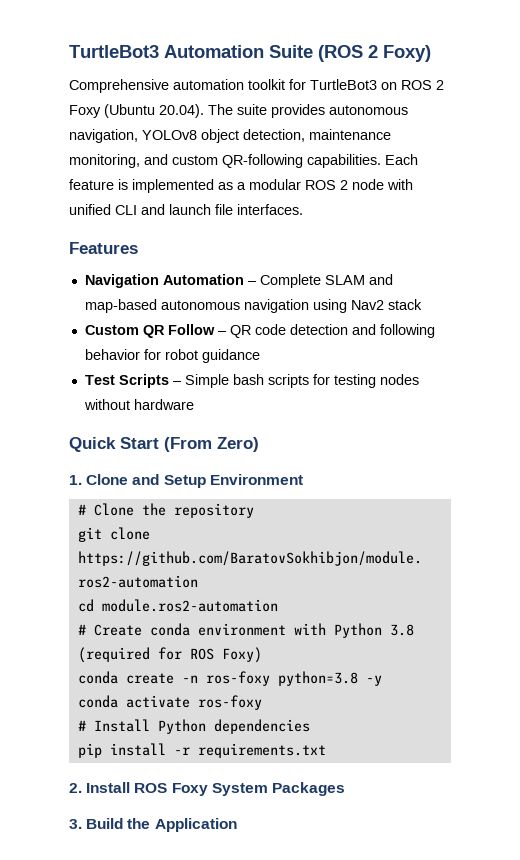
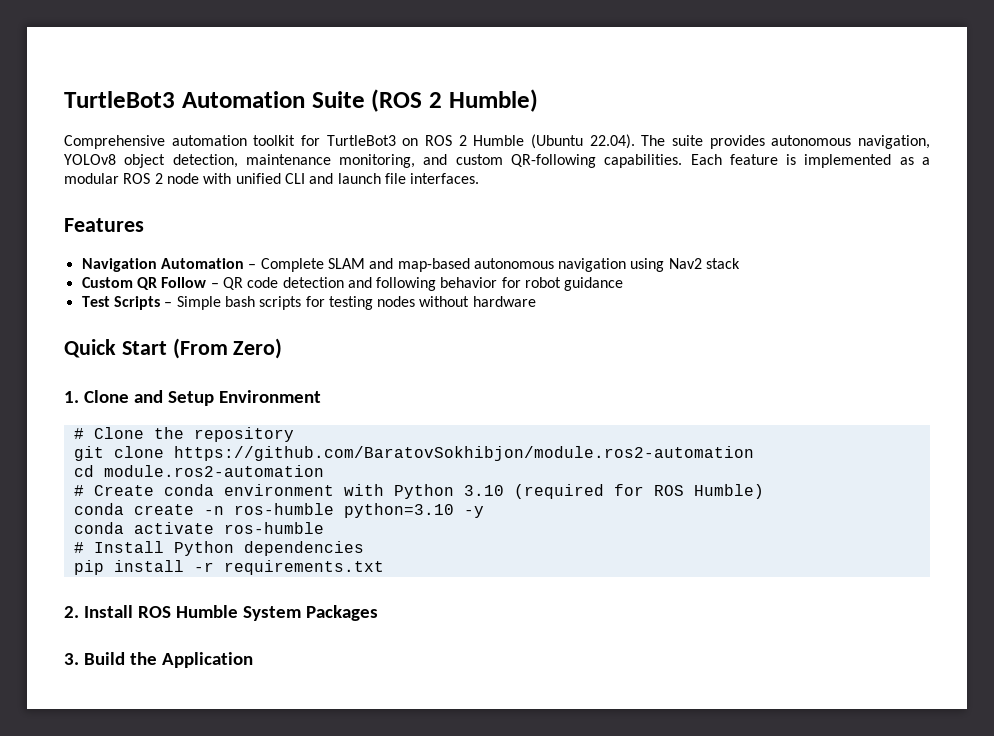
[383,45,431,62] Foxy) -> [448,89,538,112] Humble)
[69,104,204,118] Foxy (Ubuntu 20.04). -> [473,134,635,149] Humble (Ubuntu 22.04).
[389,624,414,636] 3.8 -> [463,485,504,496] 3.10
[221,647,262,663] Foxy) -> [693,484,764,499] Humble)
[205,671,358,686] ros-foxy python=3.8 -> [233,503,454,518] ros-humble python=3.10
[197,695,262,710] ros-foxy -> [223,522,324,534] ros-humble
[171,783,208,796] Foxy -> [175,605,238,618] Humble

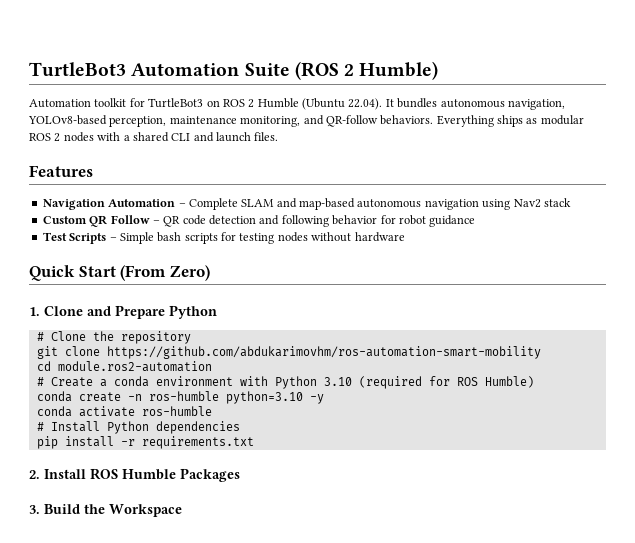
[64,135,247,149] Comprehensive automation -> [29,99,91,108] Automation
[641,135,930,149] [64,154,931,168] [64,173,281,184] The suite provides autonomous navigation, YOLOv8 object detection, maintenance monitoring, and custom QR-following capabilities. Each feature is implemented as a modular ROS 2 node with unified -> [385,98,565,110] [28,115,584,127] [29,132,169,142] It bundles autonomous navigation, YOLOv8-based perception, maintenance monitoring, and QR-follow behaviors. Everything ships as modular ROS 2 nodes with a shared
[384,173,480,184] file interfaces. -> [254,132,279,141] files.
[167,390,321,406] Setup Environment -> [115,305,217,319] Prepare Python
[173,446,754,461] https://github.com/BaratovSokhibjon/module.ros2-automation -> [106,346,541,359] https://github.com/abdukarimovhm/ros-automation-smart-mobility
(154, 490) none -> [99,379,107,387] a
[242,606,301,621] System -> (176, 474) none
[161,652,253,668] Application -> [109,504,182,517] Workspace

